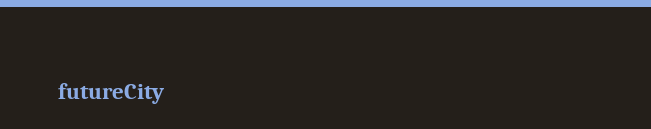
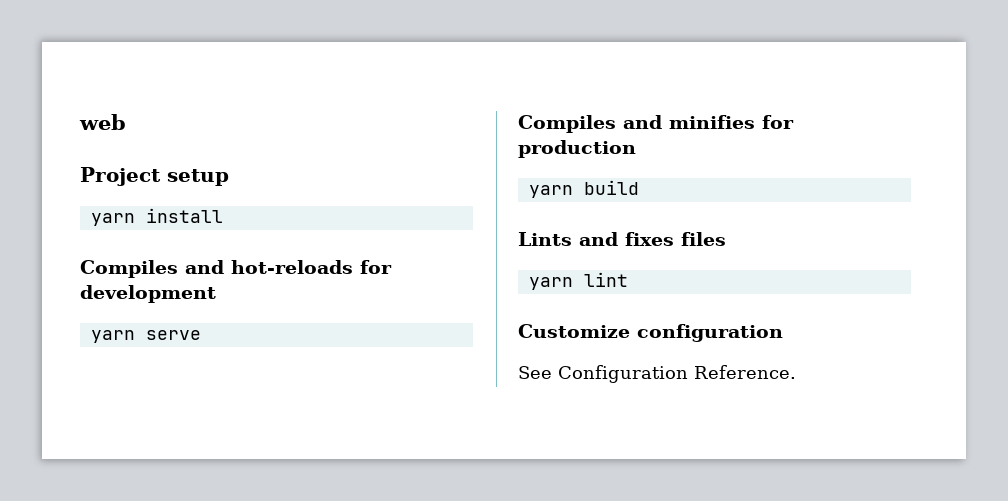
[58,83,164,104] futureCity -> [79,114,126,130] [80,167,229,186] [90,208,223,226] [80,260,392,278] [80,285,216,303] [90,330,201,343] [518,115,794,133] [518,140,636,158] [528,180,639,198] [518,232,726,246] [528,272,628,290] [518,324,783,342] [518,365,796,383] web // Project setup // yarn install // Compiles and hot-reloads for development // yarn serve // Compiles and minifies for production // yarn build // Lints and fixes files // yarn lint // Customize configuration // See Configuration Reference.

